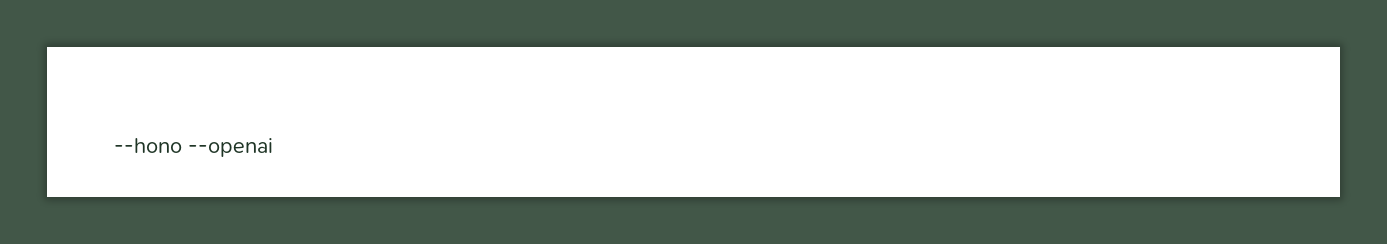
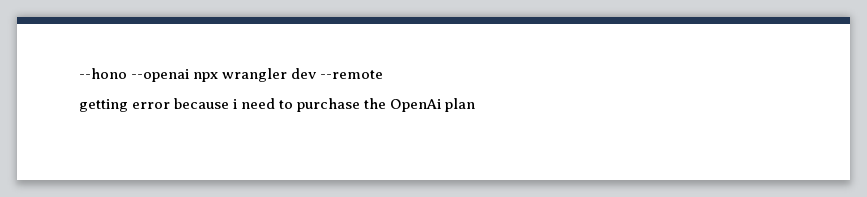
(273, 147) none -> [193,68,384,82] [79,98,476,112] npx wrangler dev --remote // getting error because i need to purchase the OpenAi plan

